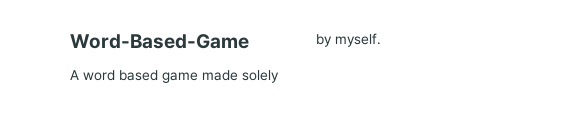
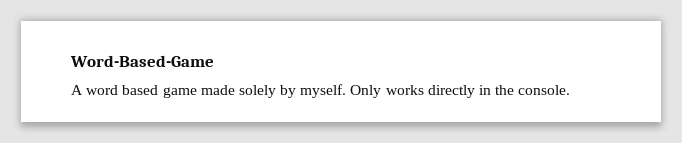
(381, 40) none -> [350,85,571,98] Only works directly in the console.

